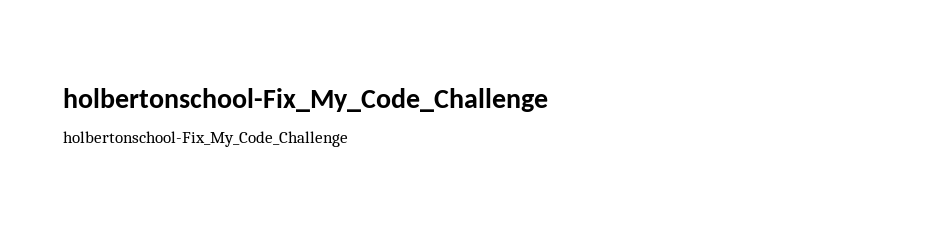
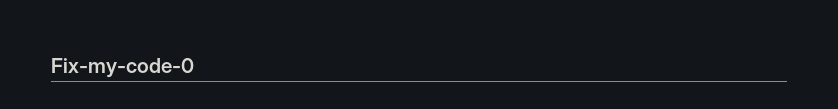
[63,88,548,112] [63,131,348,147] holbertonschool-Fix_My_Code_Challenge // holbertonschool-Fix_My_Code_Challenge -> [51,58,194,78] Fix-my-code-0

